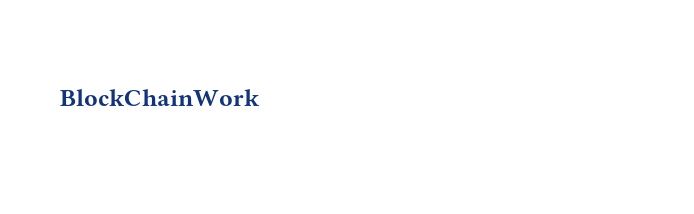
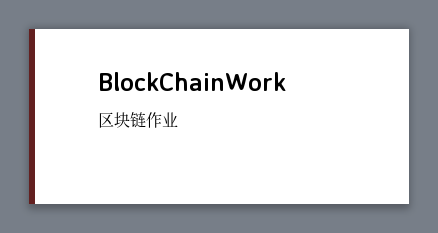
(260, 97) none -> [98,112,178,128] // 区块链作业

